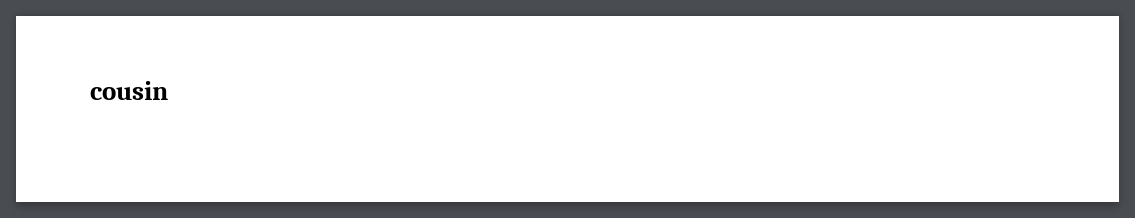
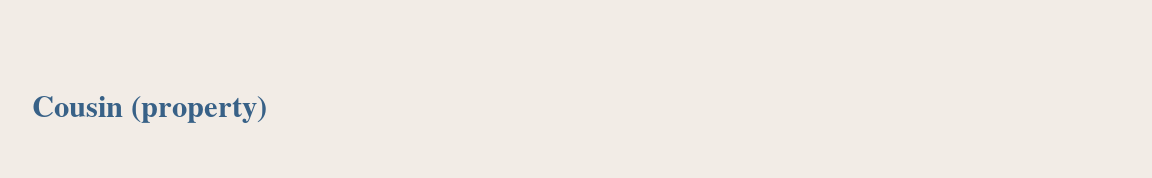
[90,81,168,100] cousin -> [32,96,268,123] Cousin (property)

